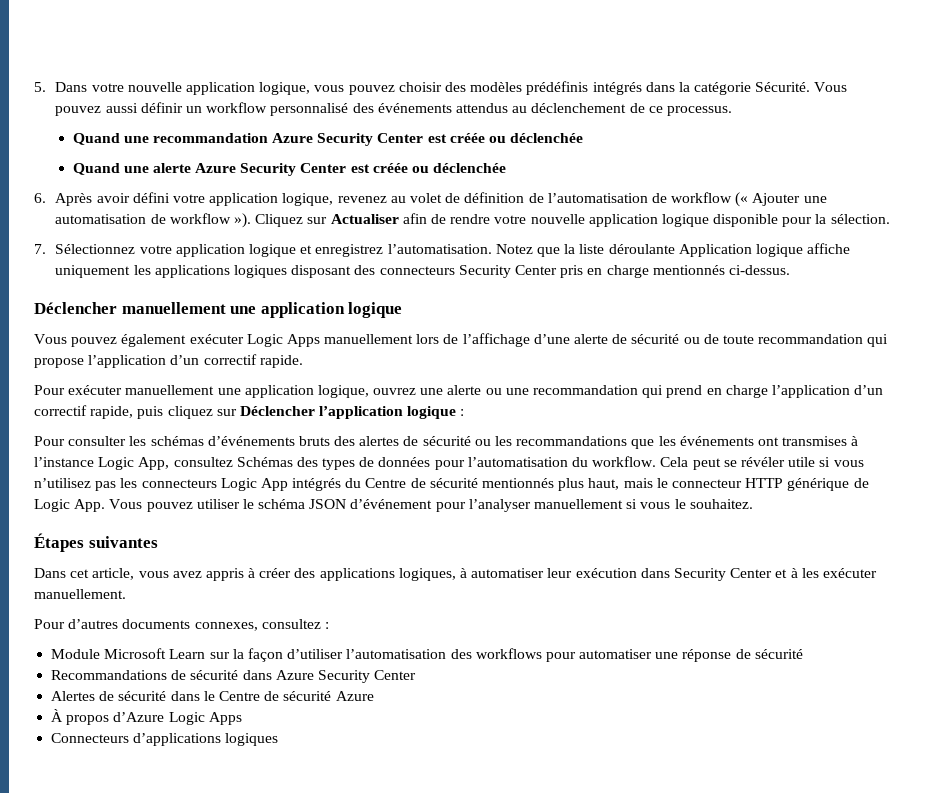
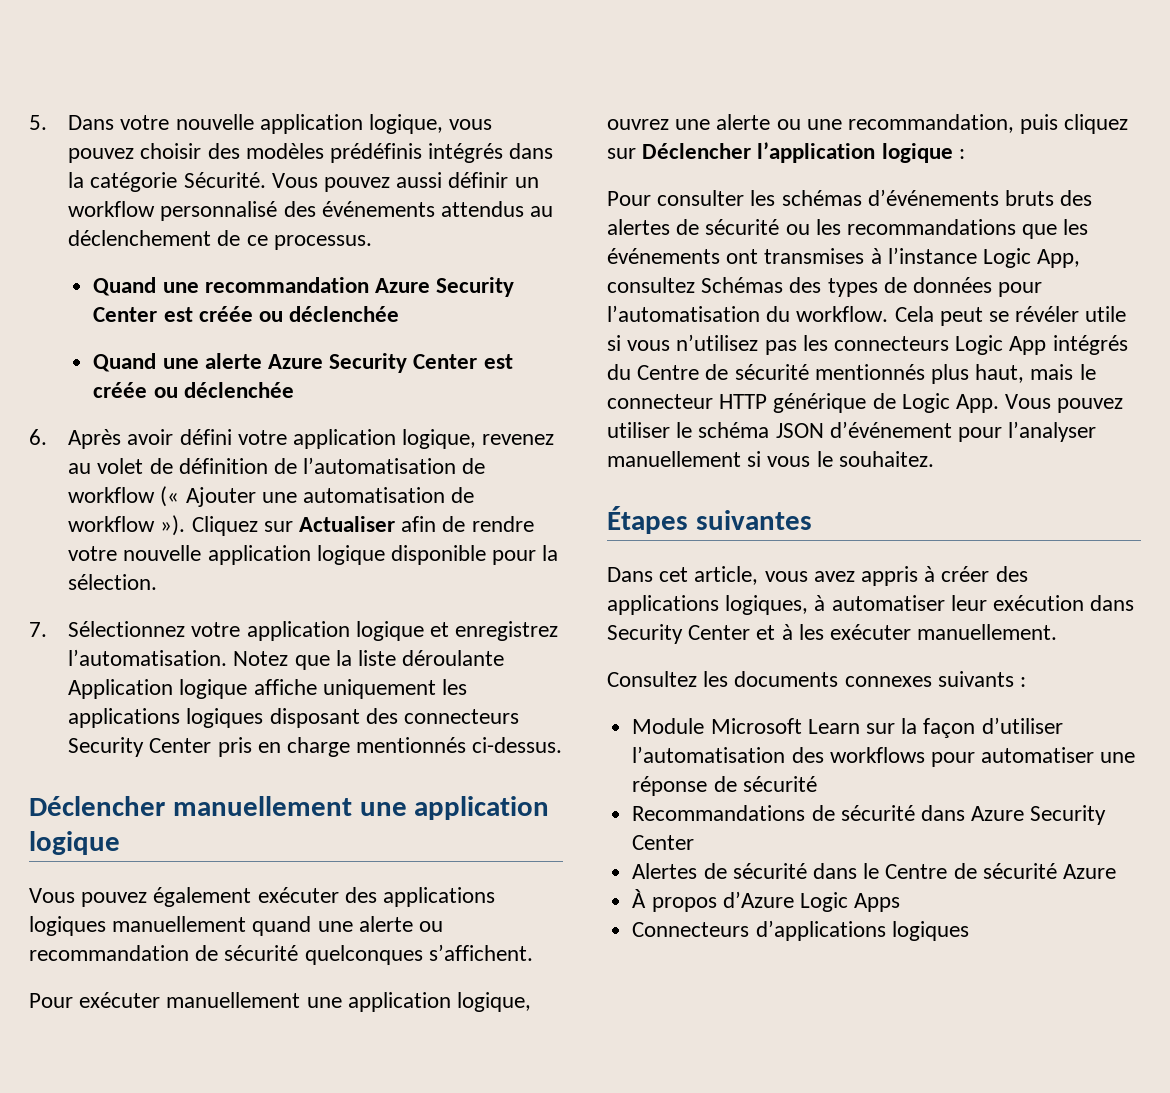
[246,333,889,347] [34,354,303,368] Logic Apps manuellement lors de l’affichage d’une alerte de sécurité ou de toute recommandation qui propose l’application d’un correctif rapide. -> [344,887,496,907] [29,916,444,936] [29,944,533,965] des applications logiques manuellement quand une alerte ou recommandation de sécurité quelconques s’affichent.
[533,385,884,398] [34,405,134,419] recommandation qui prend en charge l’application d’un correctif rapide, -> [848,114,1015,133] recommandation,
[34,619,321,631] Pour d’autres documents connexes, consultez -> [607,671,1014,687] Consultez les documents connexes suivants

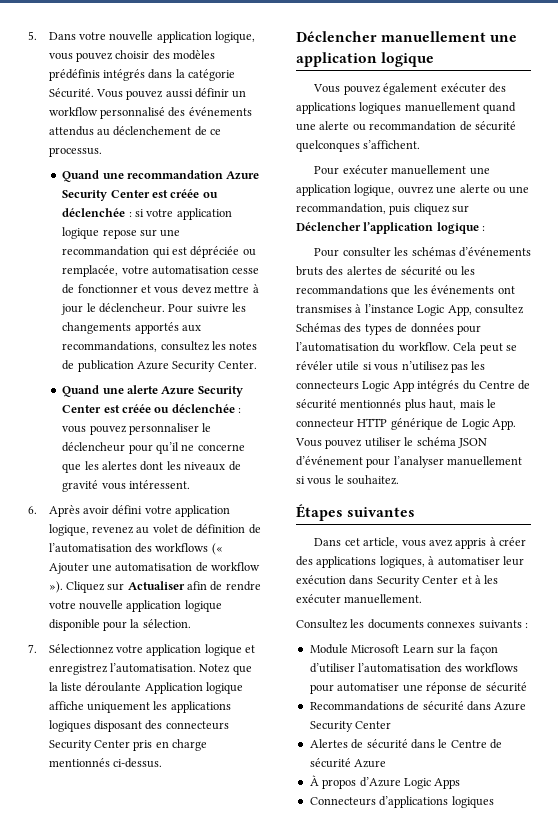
(400, 314) none -> [128,208,232,220] [62,227,181,239] [62,246,256,258] [62,265,260,277] [62,284,259,294] [61,303,247,315] [62,322,202,334] [62,341,258,352] [62,360,257,372] : si votre application logique repose sur une recommandation qui est dépréciée ou remplacée, votre automatisation cesse de fonctionner et vous devez mettre à jour le déclencheur. Pour suivre les changements apportés aux recommandations, consultez les notes de publication Azure Security Center.
(294, 390) none -> [238,408,242,413] [62,423,212,435] [62,442,245,454] [62,461,241,473] [62,480,191,492] : vous pouvez personnaliser le déclencheur pour qu’il ne concerne que les alertes dont les niveaux de gravité vous intéressent.
[462,458,486,474] [68,487,156,503] de workflow -> [134,543,209,553] des workflows

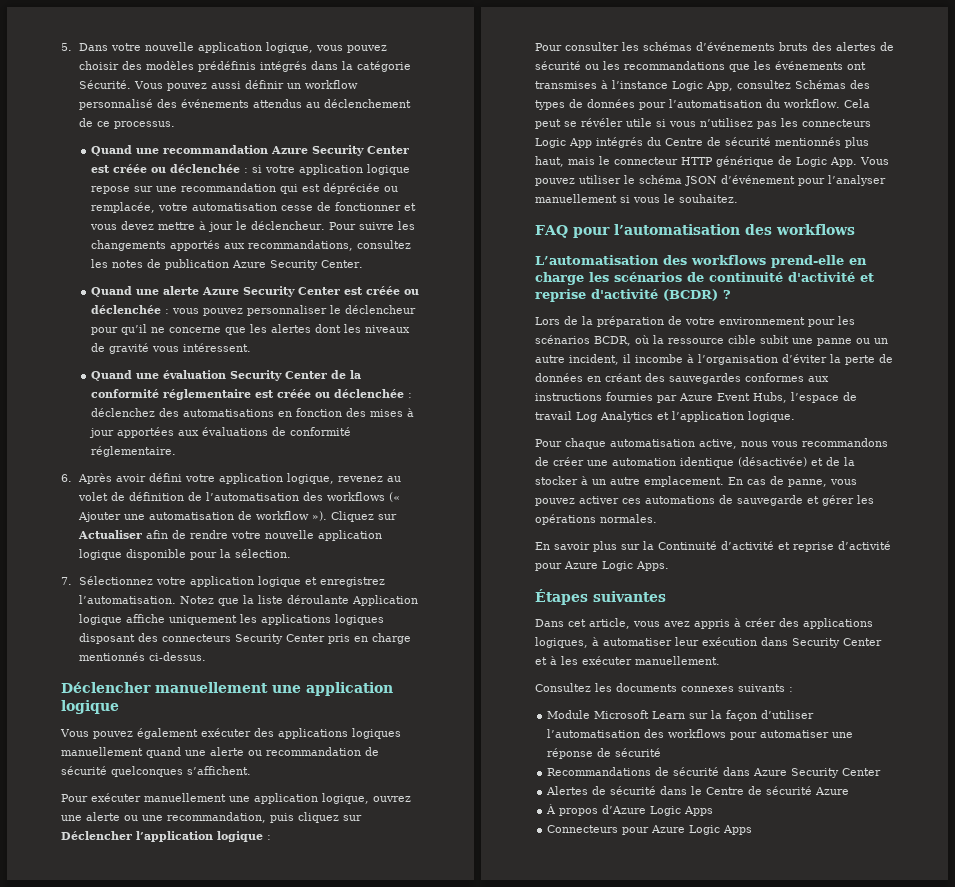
(191, 484) none -> [91,370,362,381] [91,389,413,400] [91,408,415,417] [89,427,352,438] [91,446,177,457] // Quand une évaluation Security Center de la conformité réglementaire est créée ou déclenchée : déclenchez des automatisations en fonction des mises à jour apportées aux évaluations de conformité réglementaire.
(400, 480) none -> [535,224,855,238] [535,255,867,268] [535,272,874,285] [535,289,731,302] [535,316,855,327] [535,335,888,346] [535,354,893,365] [535,373,829,384] [535,392,857,403] [535,411,795,422] [535,438,888,449] [535,457,855,468] [535,476,857,487] [535,495,874,506] [535,514,657,525] [535,541,891,552] [535,561,669,571] // FAQ pour l’automatisation des workflows // L’automatisation des workflows prend-elle en charge les scénarios de continuité d'activité et reprise d'activité (BCDR) ? // Lors de la préparation de votre environnement pour les scénarios BCDR, où la ressource cible subit une panne ou un autre incident, il incombe à l’organisation d’éviter la perte de données en créant des sauvegardes conformes aux instructions fournies par Azure Event Hubs, l’espace de travail Log Analytics et l’application logique. // Pour chaque automatisation active, nous vous recommandons de créer une automation identique (désactivée) et de la stocker à un autre emplacement. En cas de panne, vous pouvez activer ces automations de sauvegarde et gérer les opérations normales. // En savoir plus sur la Continuité d’activité et reprise d’activité pour Azure Logic Apps.
[379,796,494,808] d’applications logiques -> [622,825,753,835] pour Azure Logic Apps

